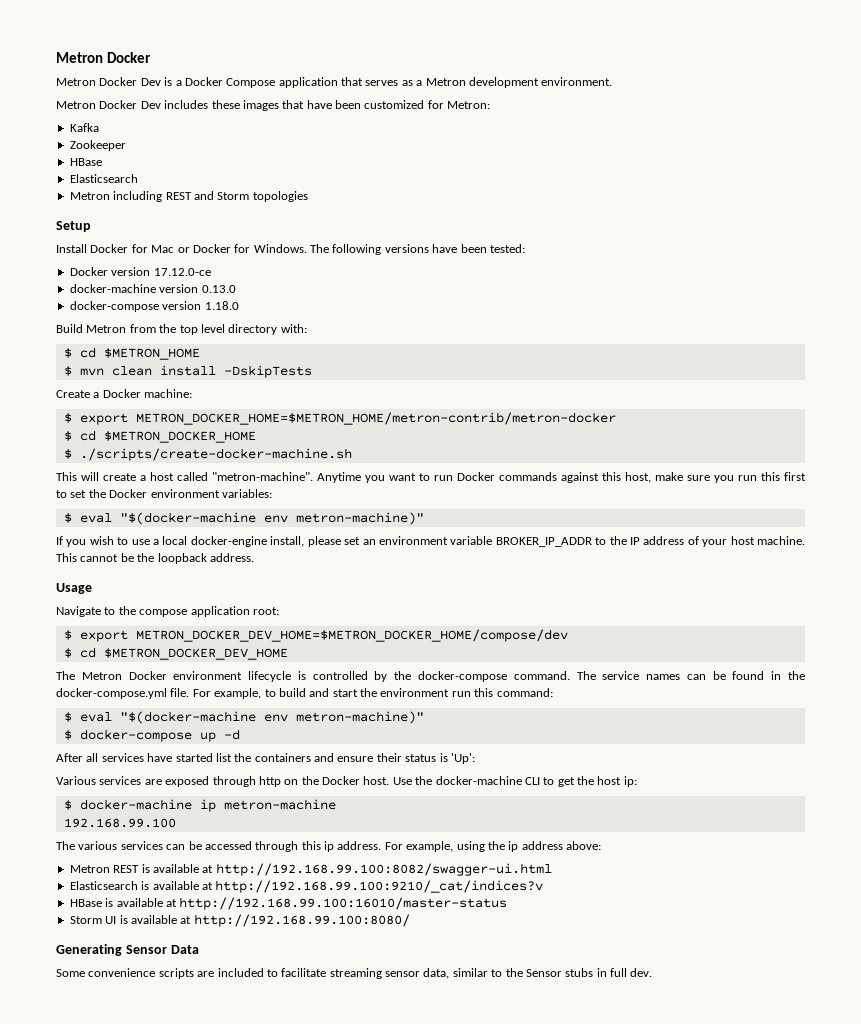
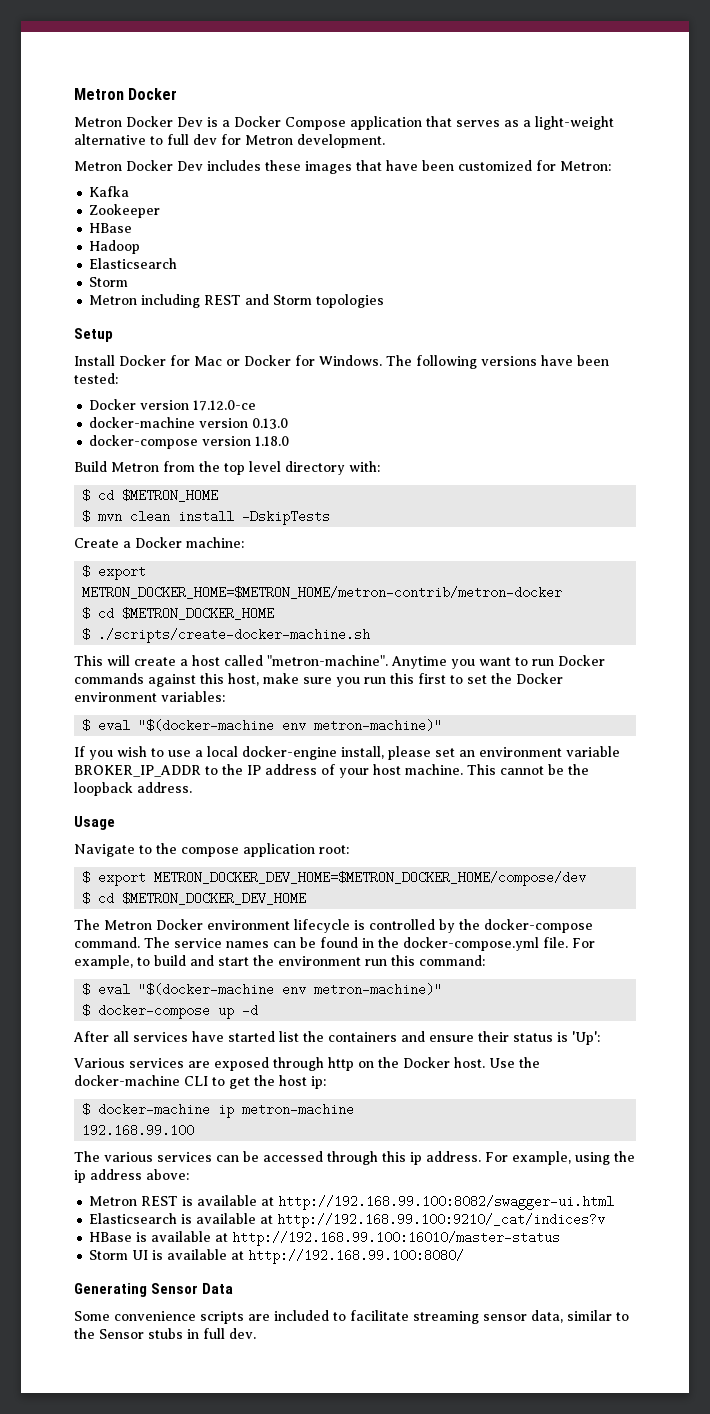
[425,77,613,88] Metron development environment. -> [535,116,614,130] [74,134,385,148] light-weight alternative to full dev for Metron development.
[69,174,138,183] // Elasticsearch -> [89,240,141,254] [89,258,178,269] [89,277,129,287] // Hadoop // Elasticsearch // Storm

